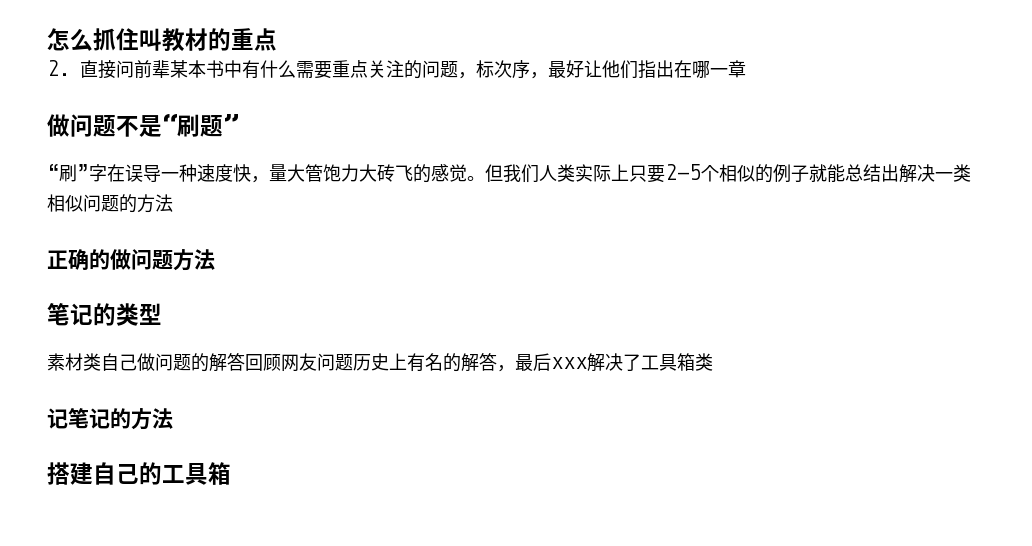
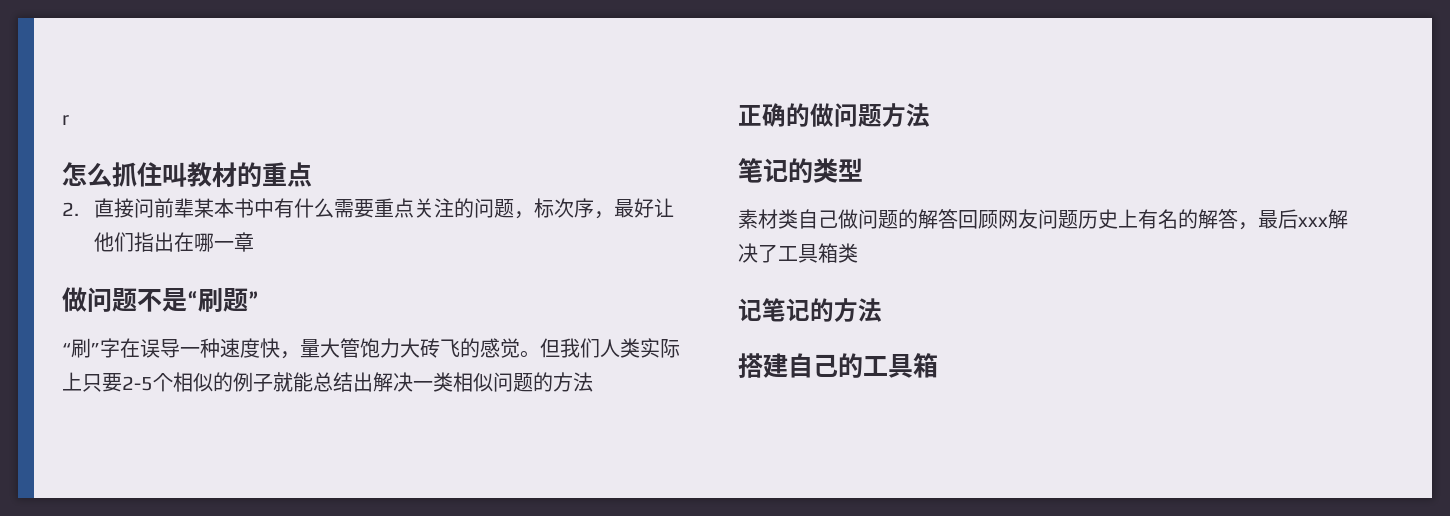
(47, 39) none -> [62,115,69,125] r //

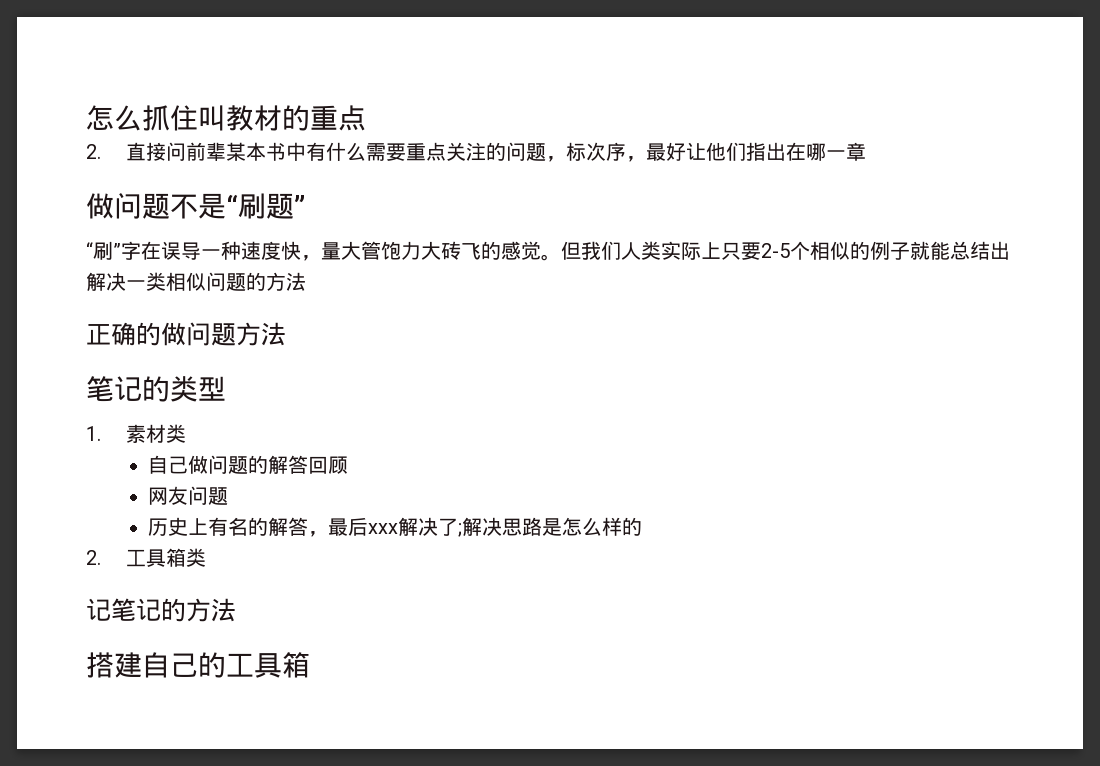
[62,115,69,125] r // -> (86, 117) none
(863, 170) none -> [86,426,101,441] 1.
(798, 219) none -> (186, 433) //
(998, 219) none -> (348, 465) //
(1078, 219) none -> (228, 496) //
(778, 253) none -> [457,517,642,537] [86,550,101,565] ;解决思路是怎么样的 // 2.

